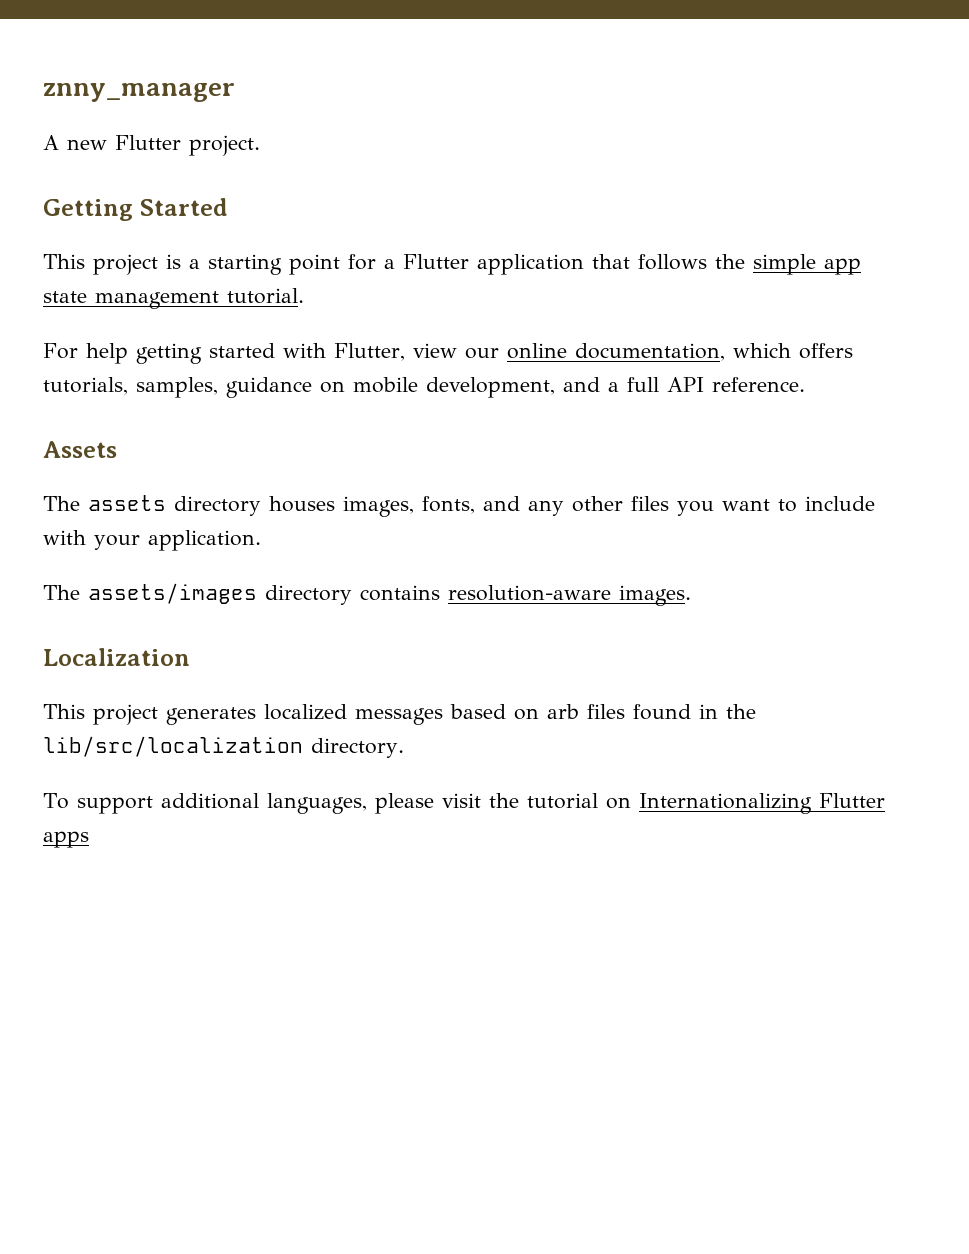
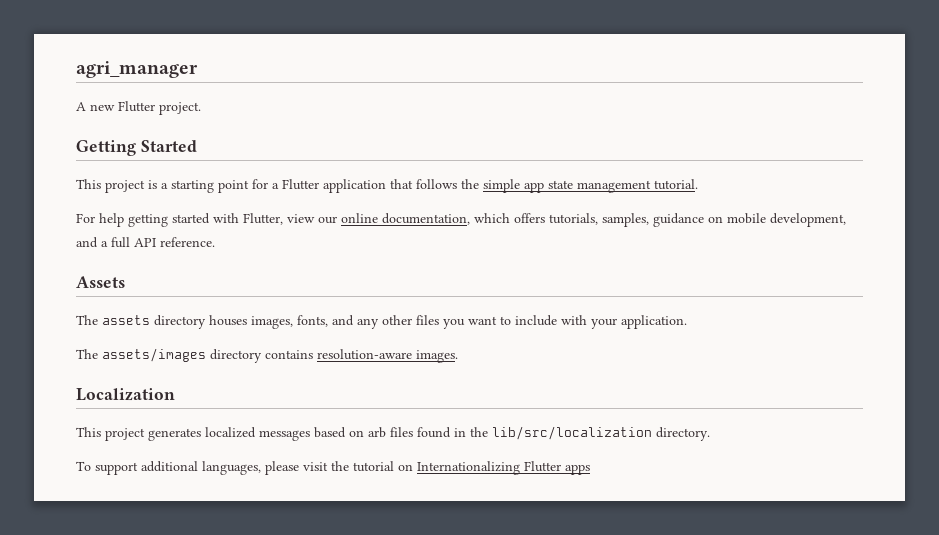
[43,83,235,102] znny_manager -> [76,61,198,78] agri_manager

